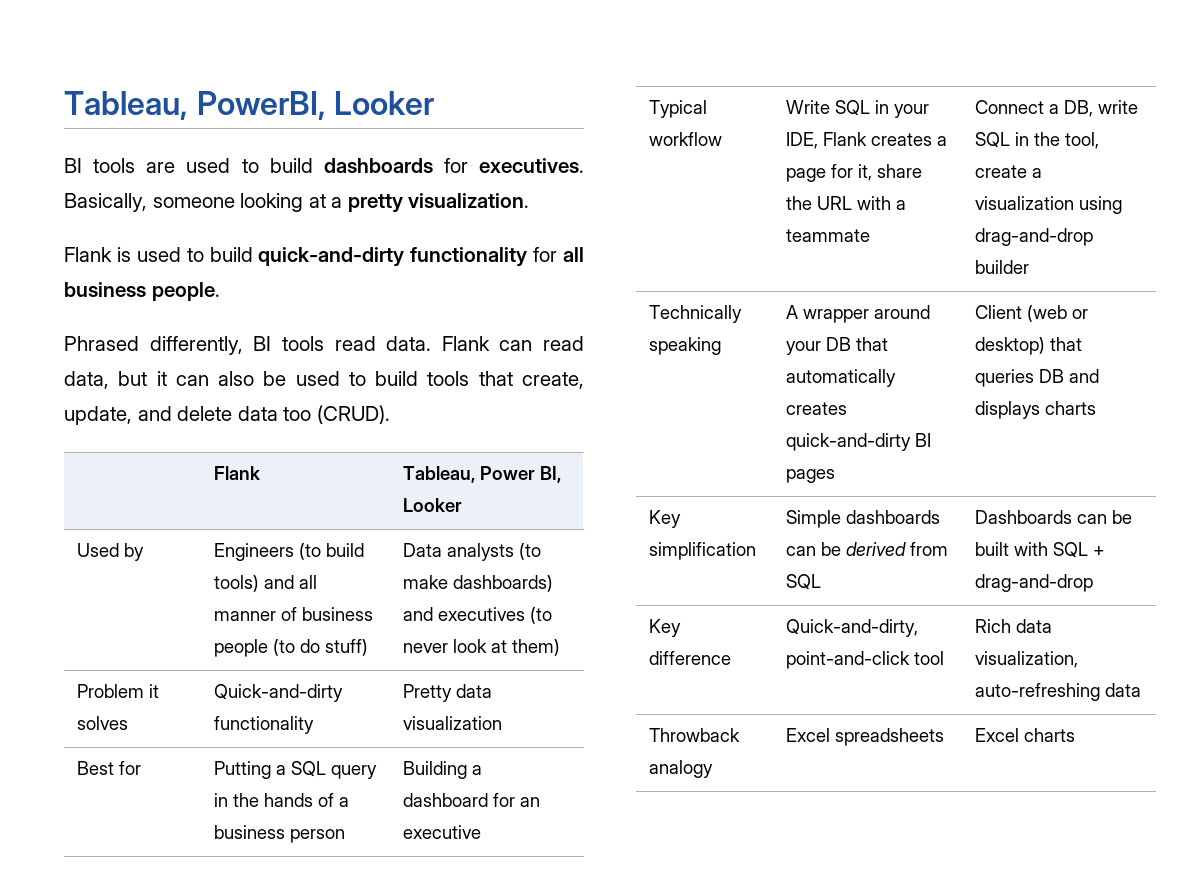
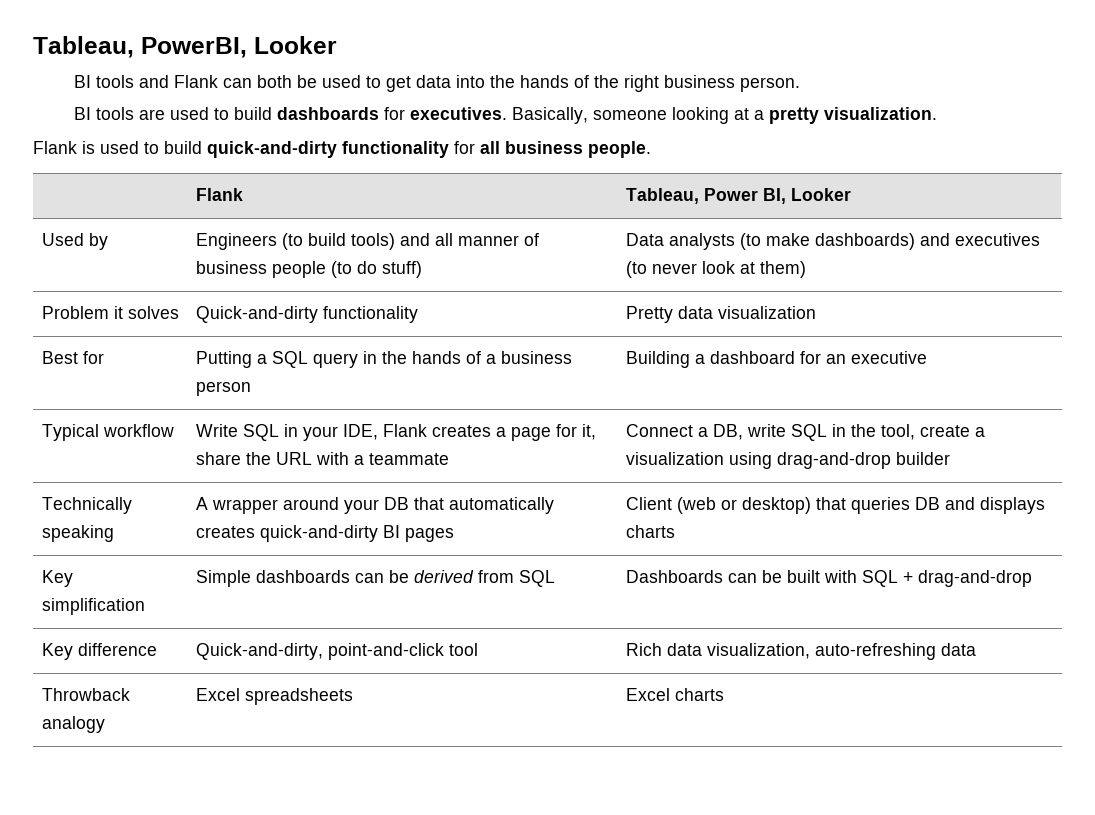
(435, 103) none -> [73,75,800,92] // BI tools and Flank can both be used to get data into the hands of the right business person.
[64,336,584,355] [64,371,584,389] [64,405,390,425] // Phrased differently, BI tools read data. Flank can read data, but it can also be used to build tools that create, update, and delete data too (CRUD). -> (651, 149) none

